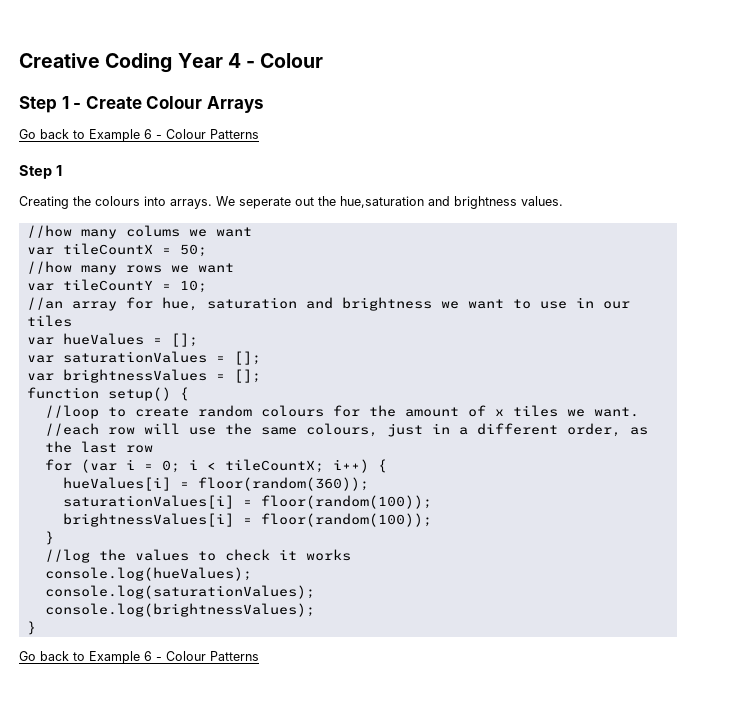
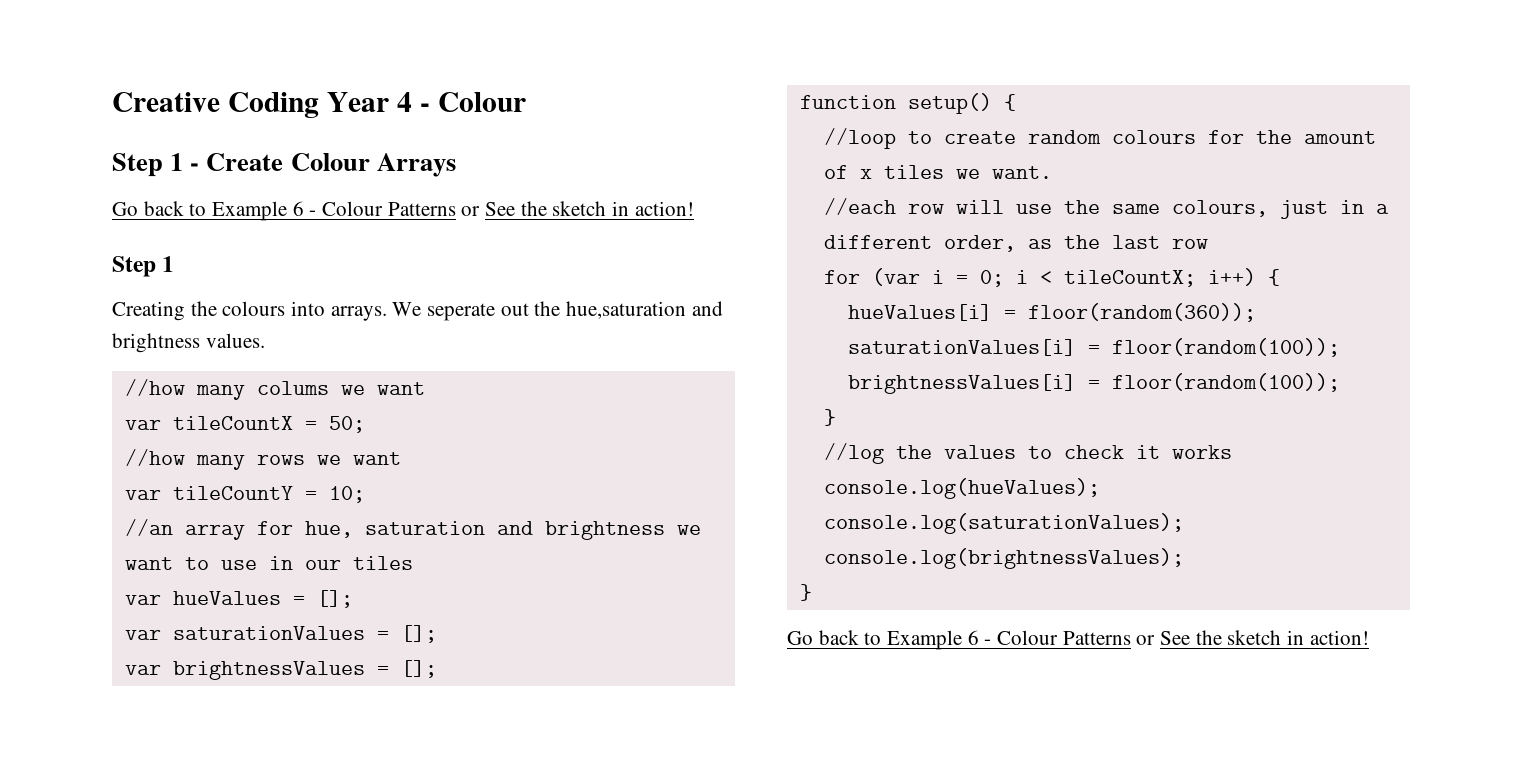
(259, 134) none -> [461,201,694,216] or See the sketch in action!
(259, 656) none -> [1136,630,1369,645] or See the sketch in action!

